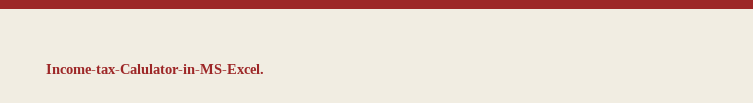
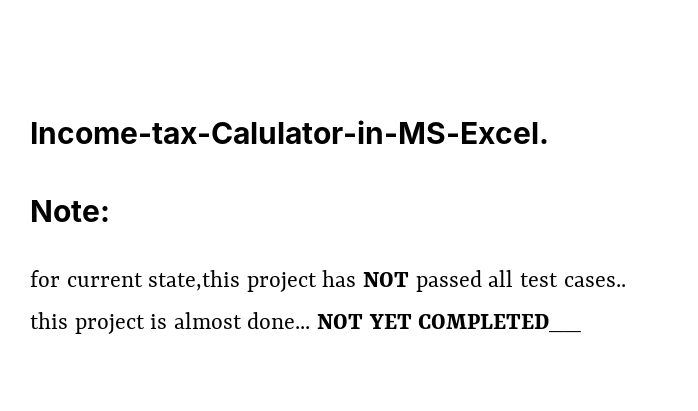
(264, 69) none -> [30,200,110,222] [30,270,626,292] [30,312,582,334] // Note: // for current state,this project has NOT passed all test cases.. this project is almost done... NOT YET COMPLETED__

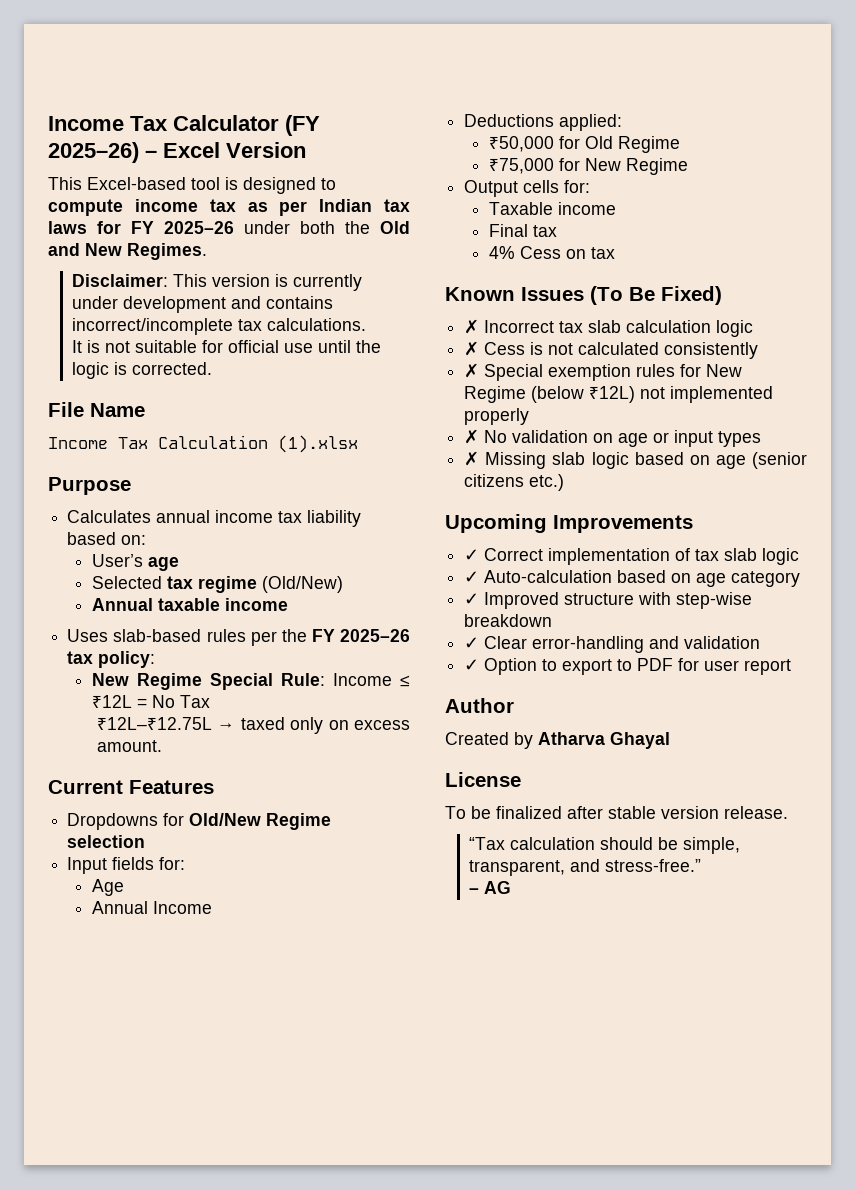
[30,120,549,144] [30,200,110,222] [30,270,626,292] [30,312,582,334] Income-tax-Calulator-in-MS-Excel. // Note: // for current state,this project has NOT passed all test cases.. this project is almost done... NOT YET COMPLETED__ -> [48,115,320,136] [48,142,306,163] [48,177,336,194] [48,199,410,216] [48,221,410,234] [48,243,207,260] [72,274,363,291] [72,296,334,313] [72,318,367,335] [72,340,382,353] [72,362,213,379] [48,402,145,417] [48,435,358,453] [48,477,131,495] [67,510,362,527] [67,532,147,545] [91,554,179,571] [91,576,343,593] [91,598,288,611] [67,629,410,646] [67,651,156,668] [91,673,411,690] [91,695,210,708] [96,717,411,734] [96,740,162,752] [48,780,214,794] [67,813,332,830] [67,835,146,848] [67,857,186,874] [91,879,124,896] [91,901,212,914] [464,114,623,131] [488,136,680,153] [488,158,688,175] [464,180,591,197] [488,202,616,215] [488,224,557,237] [488,246,615,259] [445,286,722,305] [464,319,754,337] [464,341,759,359] [464,363,743,381] [464,386,774,403] [464,408,530,425] [464,429,762,447] [464,451,807,469] [464,474,565,491] [445,514,693,533] [464,548,800,565] [464,570,801,587] [464,592,753,609] [464,614,553,627] [464,636,761,653] [464,658,792,675] [445,698,514,713] [445,732,670,749] [445,772,521,787] [445,806,788,819] [469,837,741,854] [469,859,702,876] [469,881,512,894] Income Tax Calculator (FY 2025–26) – Excel Version // This Excel-based tool is designed to compute income tax as per Indian tax laws for FY 2025–26 under both the Old and New Regimes. // Disclaimer: This version is currently under development and contains incorrect/incomplete tax calculations. // It is not suitable for official use until the logic is corrected. // File Name // Income Tax Calculation (1).xlsx // Purpose // Calculates annual income tax liability based on: // User’s age // Selected tax regime (Old/New) // Annual taxable income // Uses slab-based rules per the FY 2025–26 tax policy: // New Regime Special Rule: Income ≤ ₹12L = No Tax // ₹12L–₹12.75L → taxed only on excess amount. // Current Features // Dropdowns for Old/New Regime selection // Input fields for: // Age // Annual Income // Deductions applied: // ₹50,000 for Old Regime // ₹75,000 for New Regime // Output cells for: // Taxable income // Final tax // 4% Cess on tax // Known Issues (To Be Fixed) // ✗ Incorrect tax slab calculation logic // ✗ Cess is not calculated consistently // ✗ Special exemption rules for New Regime (below ₹12L) not implemented properly // ✗ No validation on age or input types // ✗ Missing slab logic based on age (senior citizens etc.) // Upcoming Improvements // ✓ Correct implementation of tax slab logic // ✓ Auto-calculation based on age category // ✓ Improved structure with step-wise breakdown // ✓ Clear error-handling and validation // ✓ Option to export to PDF for user report // Author // Created by Atharva Ghayal // License // To be finalized after stable version release. // “Tax calculation should be simple, transparent, and stress-free.” // – AG

